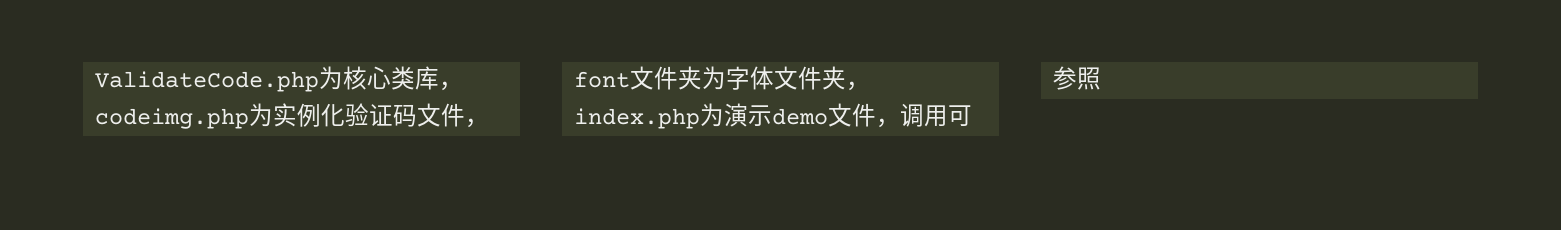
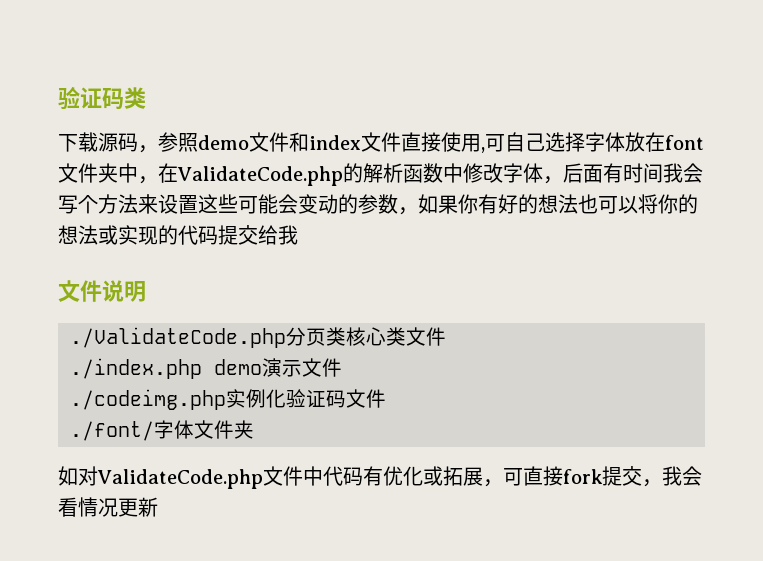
[95,66,463,92] [95,103,273,129] ValidateCode.php为核心类库，codeimg.php为 -> [58,86,146,110] [58,132,704,153] [58,163,703,186] [58,194,698,215] [58,225,298,245] [58,280,146,302] [70,327,446,348] [70,358,342,379] [70,389,226,410] 验证码类 // 下载源码，参照demo文件和index文件直接使用,可自己选择字体放在font文件夹中，在ValidateCode.php的解析函数中修改字体，后面有时间我会写个方法来设置这些可能会变动的参数，如果你有好的想法也可以将你的想法或实现的代码提交给我 // 文件说明 // ./ValidateCode.php分页类核心类文件 // ./index.php demo演示文件 // ./codeimg.php
[465,118,489,128] [574,66,726,90] ，font文件夹为 -> [70,421,154,441] // ./font/
[846,81,870,91] [574,103,972,129] [1053,66,1101,90] ，index.php为演示demo文件，调用可参照 -> [58,466,702,489] [58,497,158,517] // 如对ValidateCode.php文件中代码有优化或拓展，可直接fork提交，我会看情况更新

